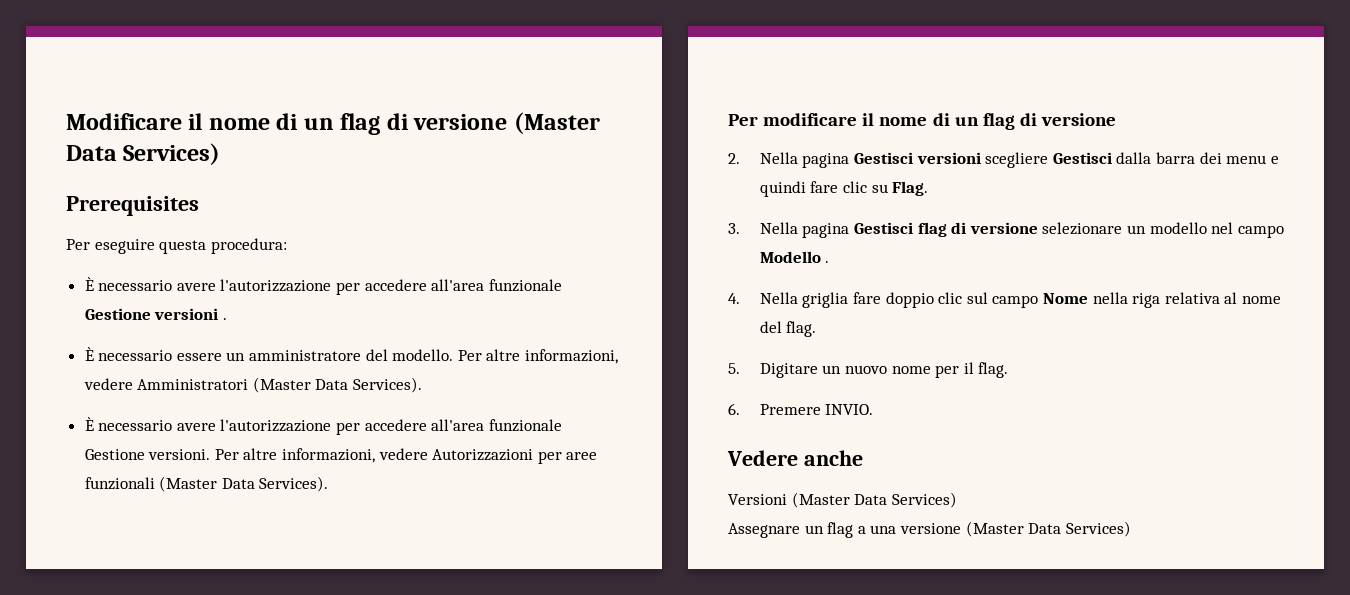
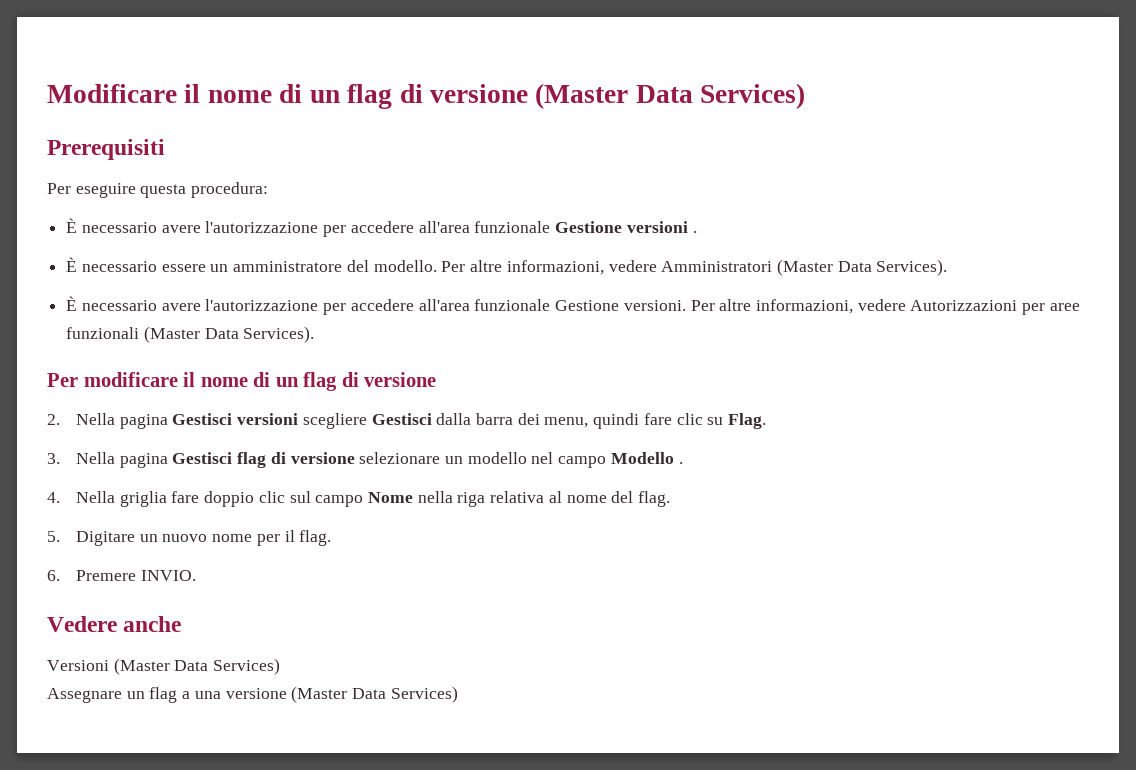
[66,196,199,216] Prerequisites -> [47,139,165,160] Prerequisiti
[1226,155,1279,164] menu e -> [544,417,589,428] menu,

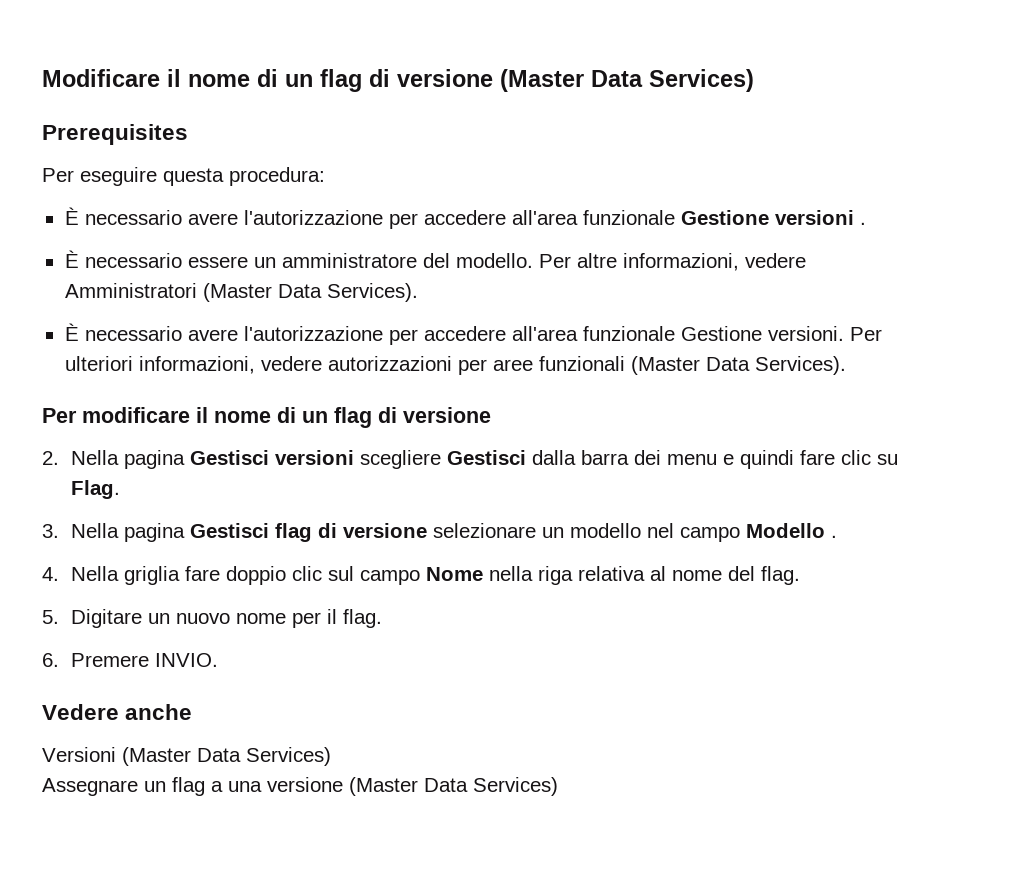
[47,139,165,160] Prerequisiti -> [42,124,188,145] Prerequisites
[719,299,1018,314] altre informazioni, vedere Autorizzazioni -> [64,356,452,374] ulteriori informazioni, vedere autorizzazioni
[544,417,589,428] menu, -> [666,454,734,465] menu e

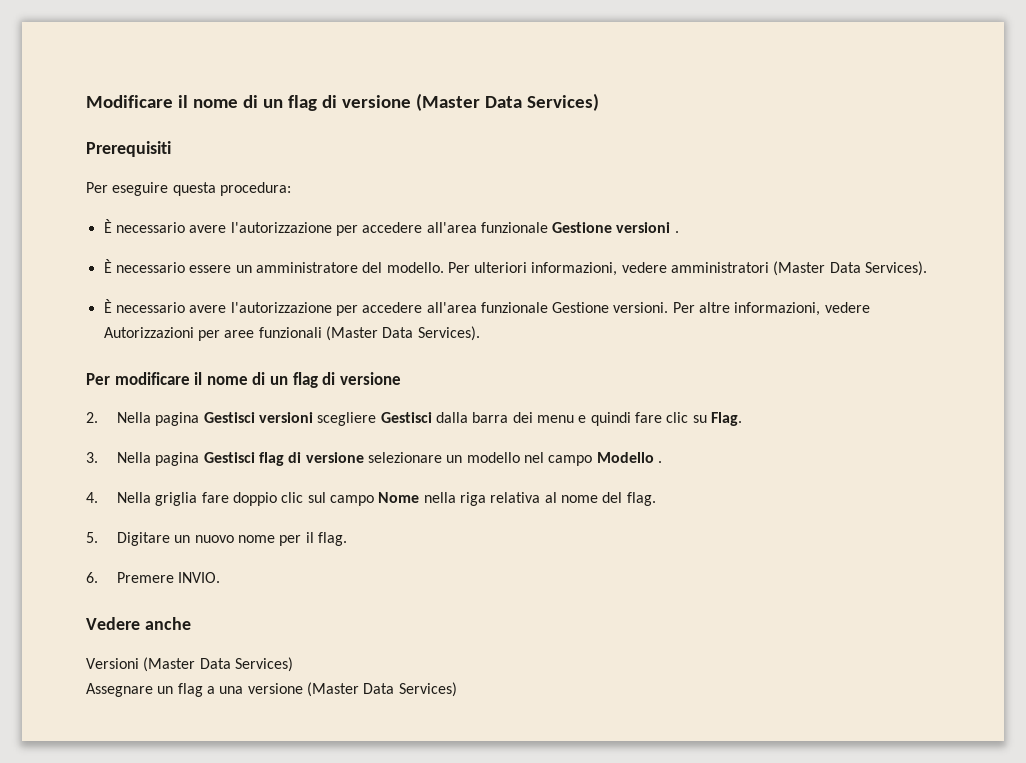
[42,124,188,145] Prerequisites -> [86,141,171,157] Prerequisiti
[576,253,806,271] [64,283,197,298] altre informazioni, vedere Amministratori -> [474,262,770,276] ulteriori informazioni, vedere amministratori
[64,356,452,374] ulteriori informazioni, vedere autorizzazioni -> [699,302,870,316] [103,327,194,338] altre informazioni, vedere Autorizzazioni

